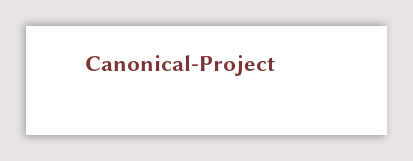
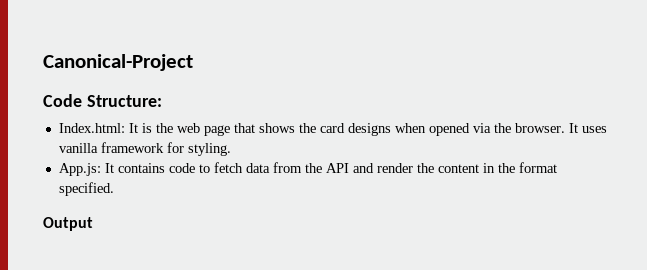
(275, 65) none -> [43,94,162,107] [58,123,607,136] [58,142,231,156] [58,162,557,176] [58,182,114,196] [43,217,93,231] // Code Structure: // Index.html: It is the web page that shows the card designs when opened via the browser. It uses vanilla framework for styling. // App.js: It contains code to fetch data from the API and render the content in the format specified. // Output

